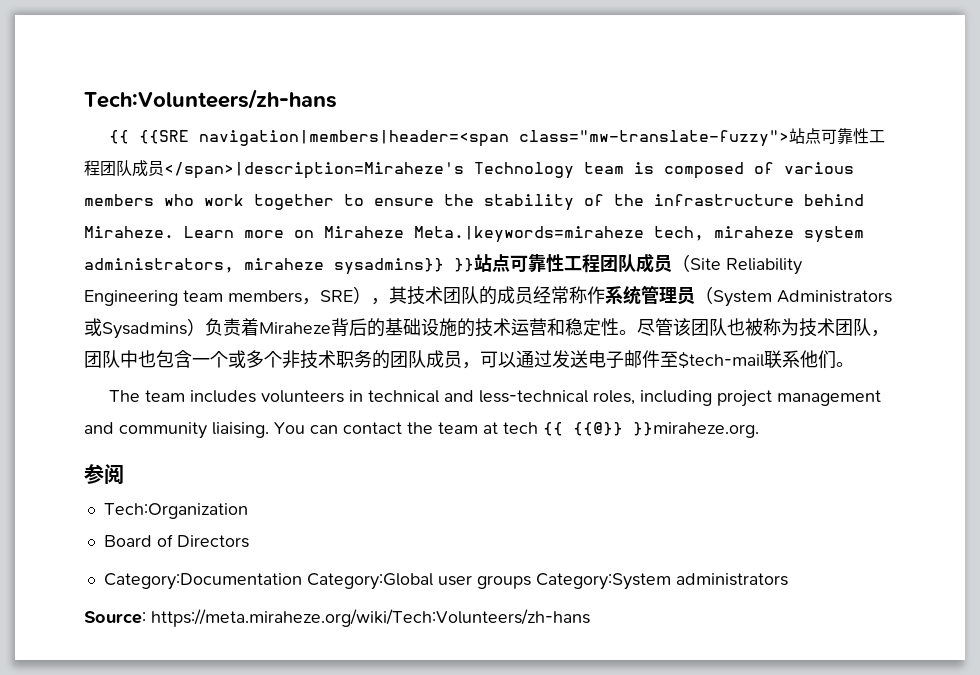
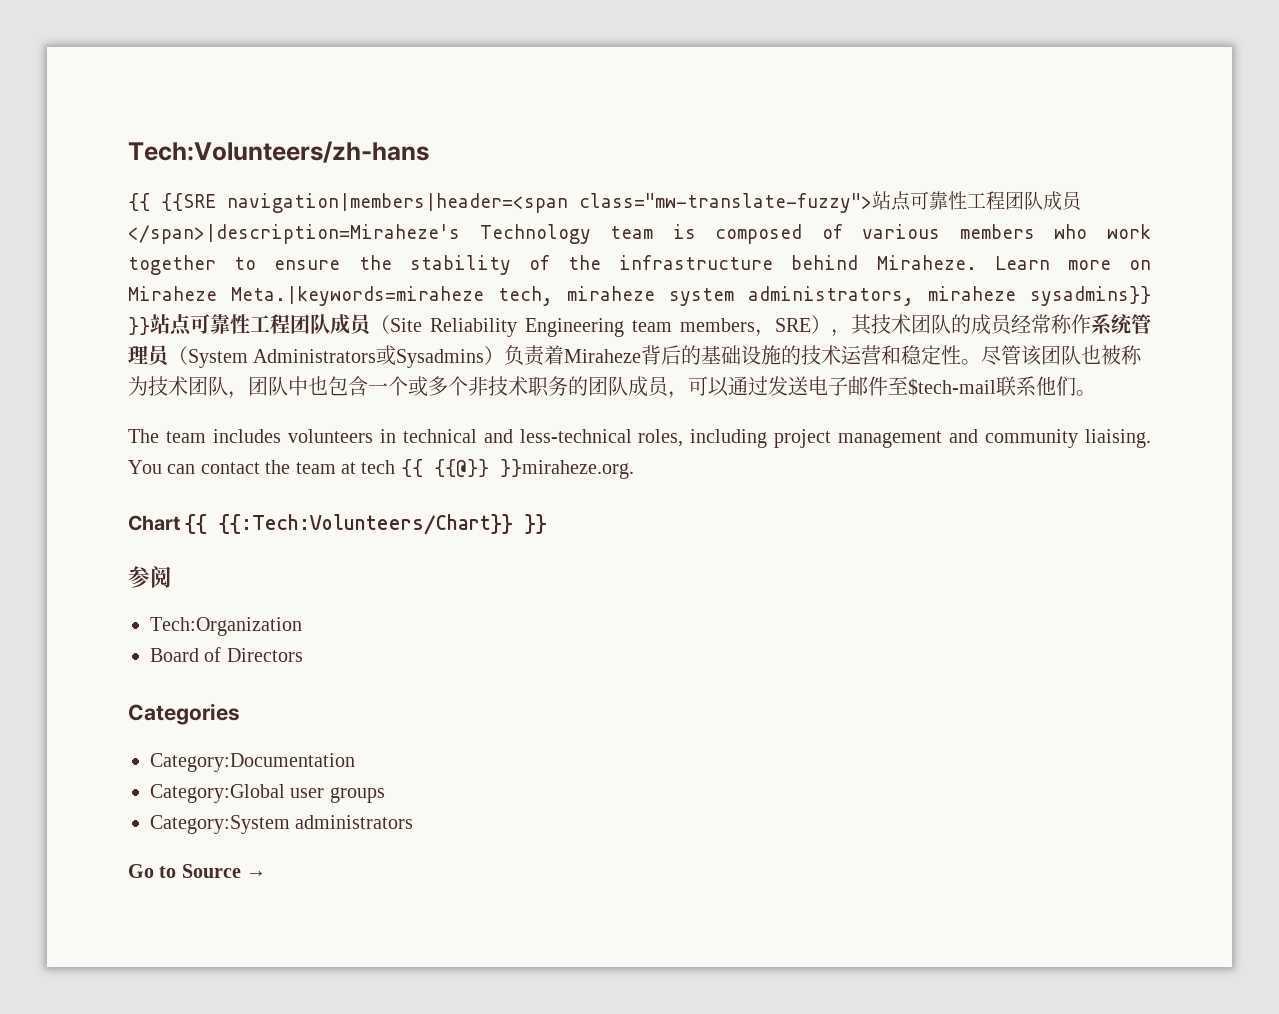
(759, 430) none -> [128,514,548,535] // Chart {{ {{:Tech:Volunteers/Chart}} }}
(249, 541) none -> [128,703,240,725] // Categories
(302, 581) none -> (355, 762) //
(531, 582) none -> (385, 795) //
[84,609,590,627] Source: https://meta.miraheze.org/wiki/Tech:Volunteers/zh-hans -> [128,864,267,878] Go to Source →

